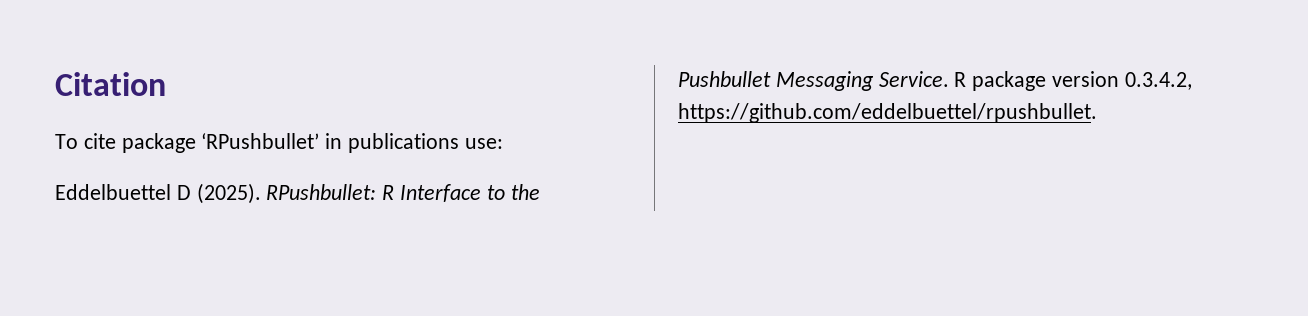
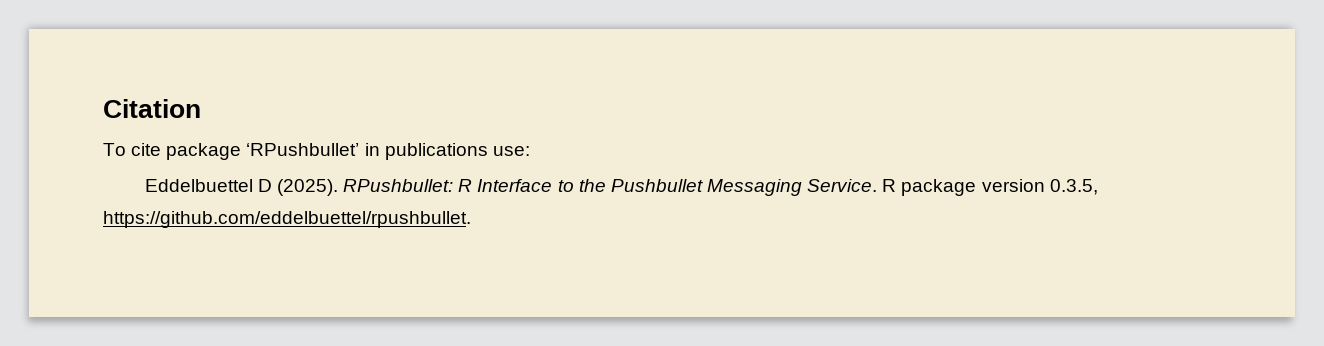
[1124,72,1192,90] 0.3.4.2, -> [1049,179,1098,195] 0.3.5,

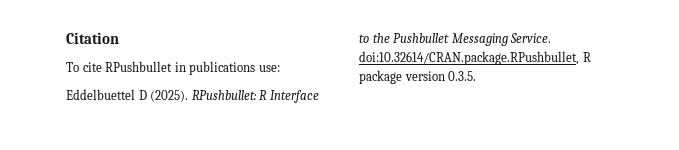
[166,143,360,160] package ‘RPushbullet’ -> [105,61,173,72] RPushbullet
(878, 185) none -> [359,51,579,65] doi:10.32614/CRAN.package.RPushbullet,
[1049,179,1098,195] [103,211,471,228] 0.3.5, https://github.com/eddelbuettel/rpushbullet. -> [448,71,477,81] 0.3.5.

